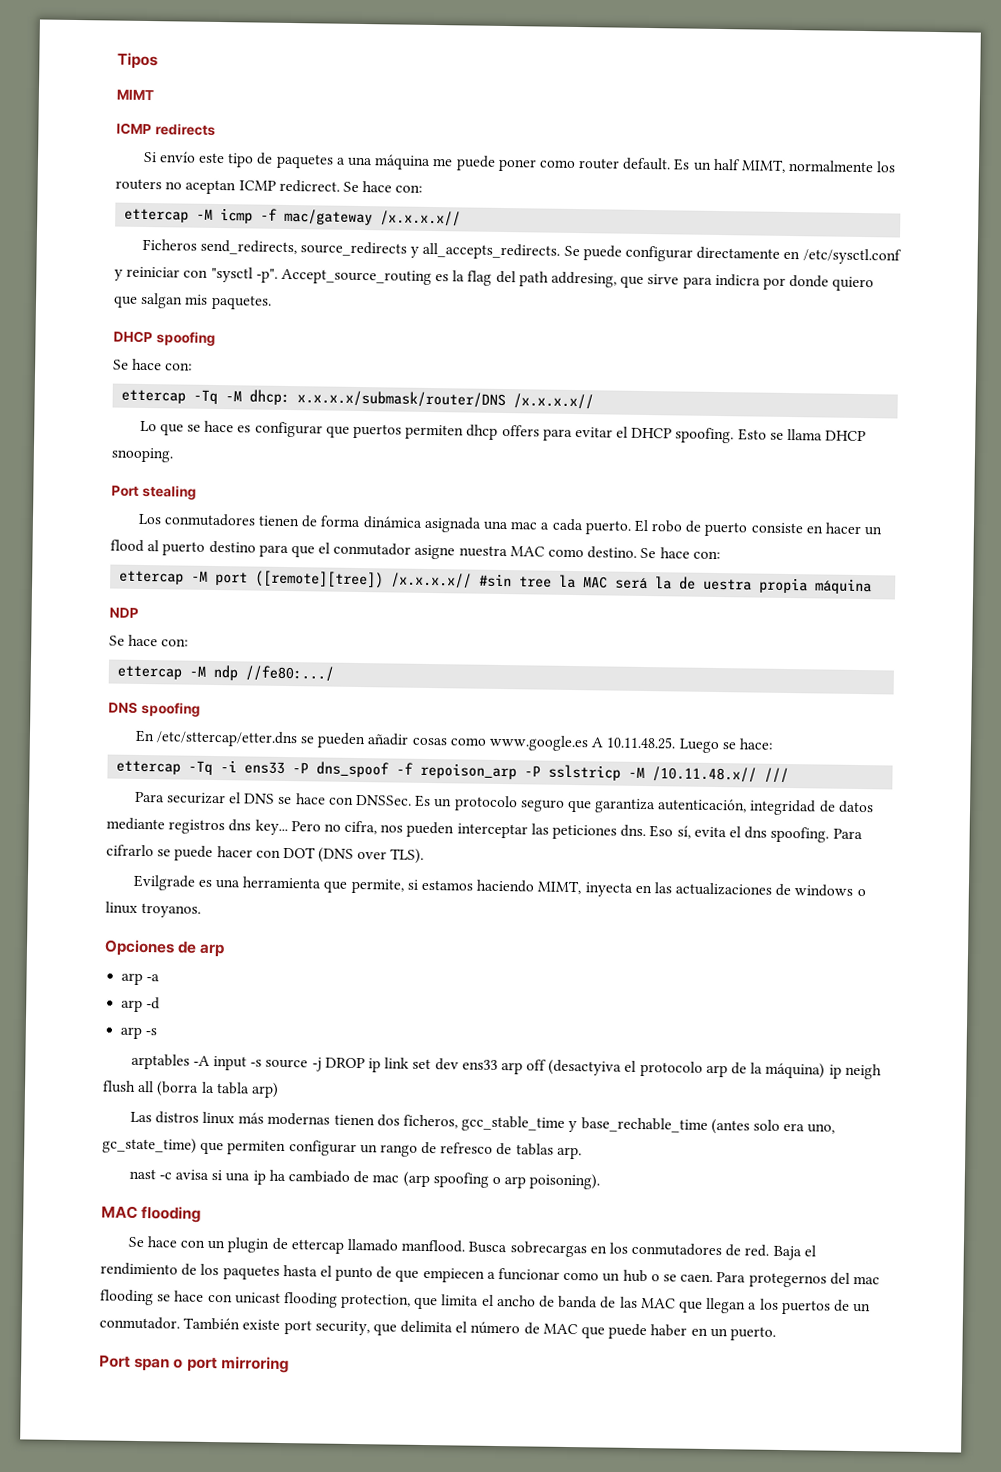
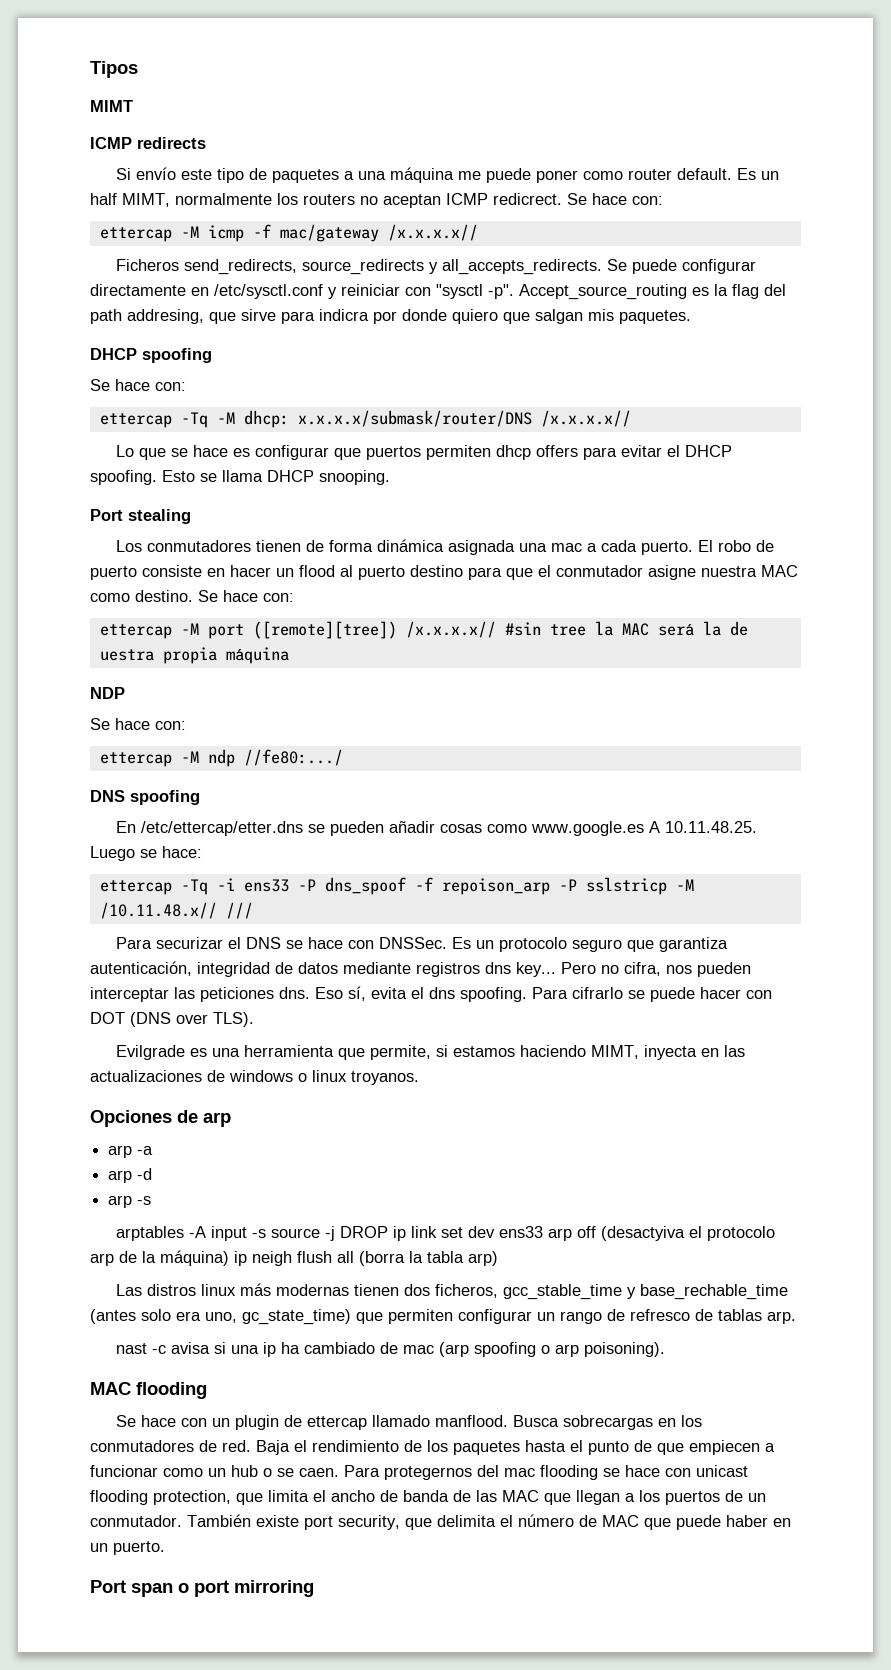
[155,730,298,748] /etc/sttercap/etter.dns -> [140,821,303,836] /etc/ettercap/etter.dns

